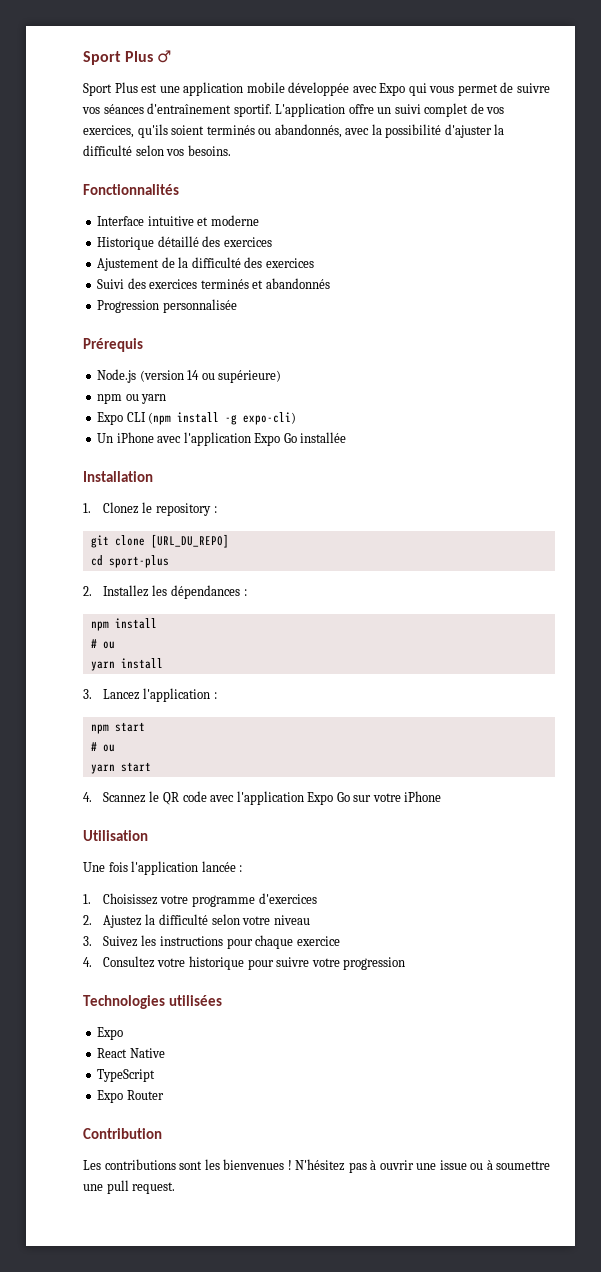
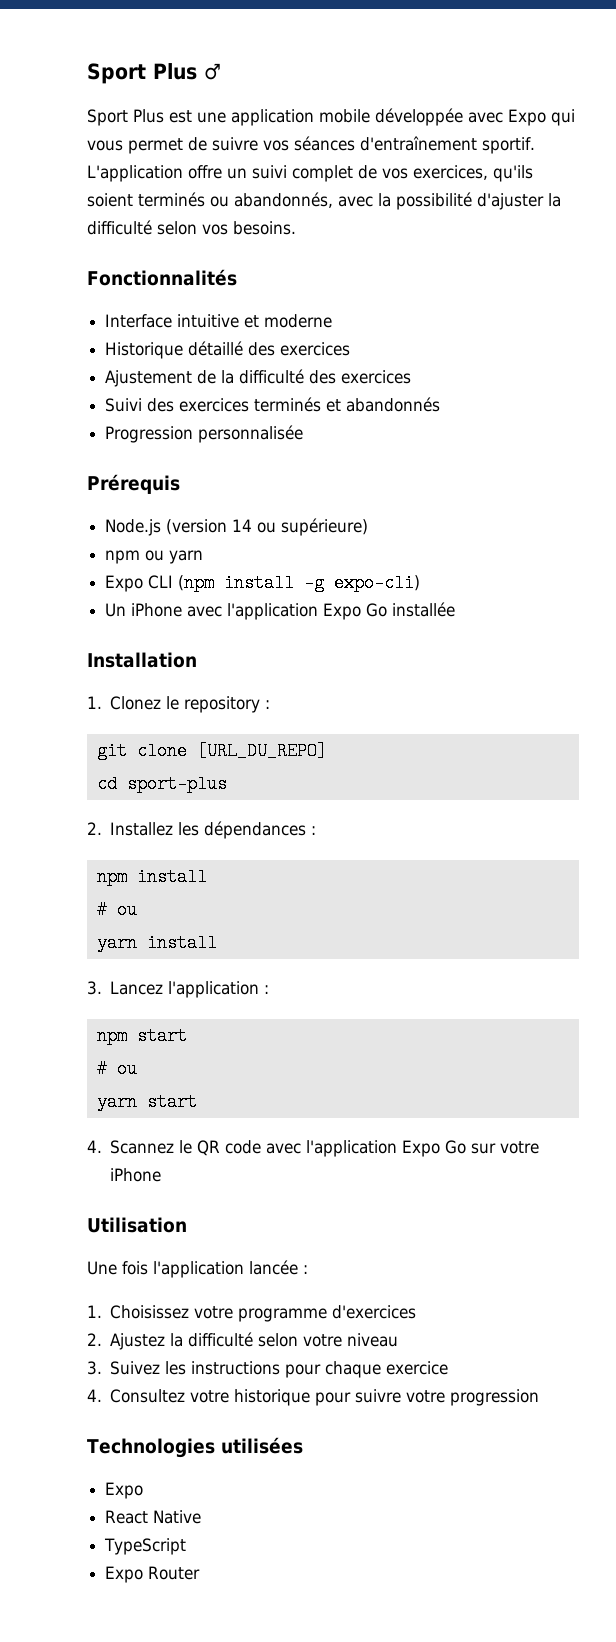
[83,1128,162,1139] [83,1159,551,1173] [83,1180,176,1194] // Contribution // Les contributions sont les bienvenues ! N'hésitez pas à ouvrir une issue ou à soumettre une pull request. -> (201, 1573) none

